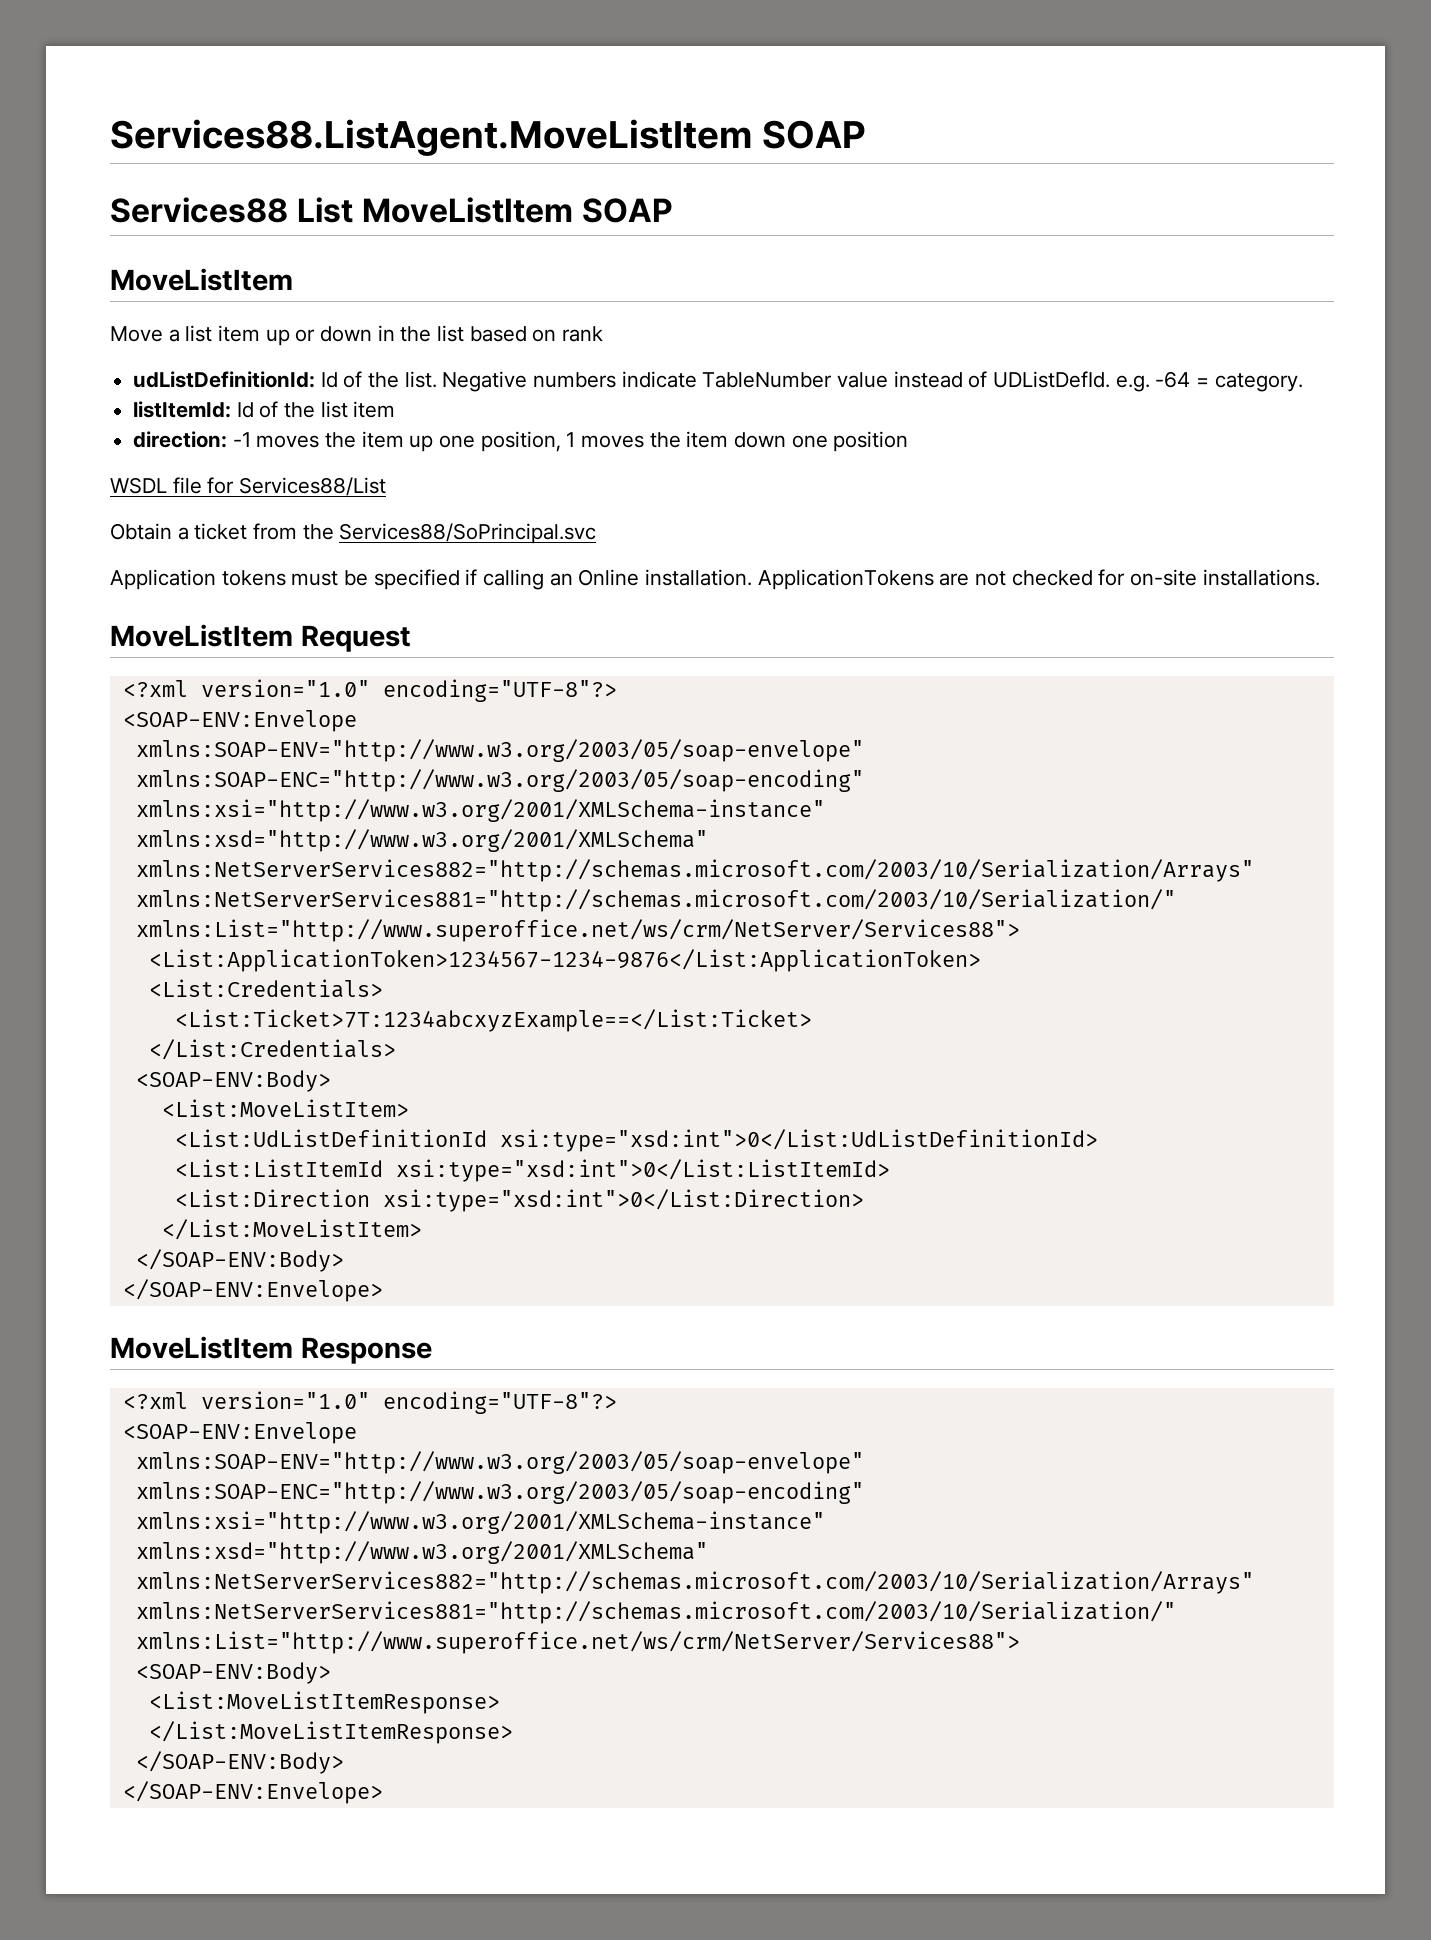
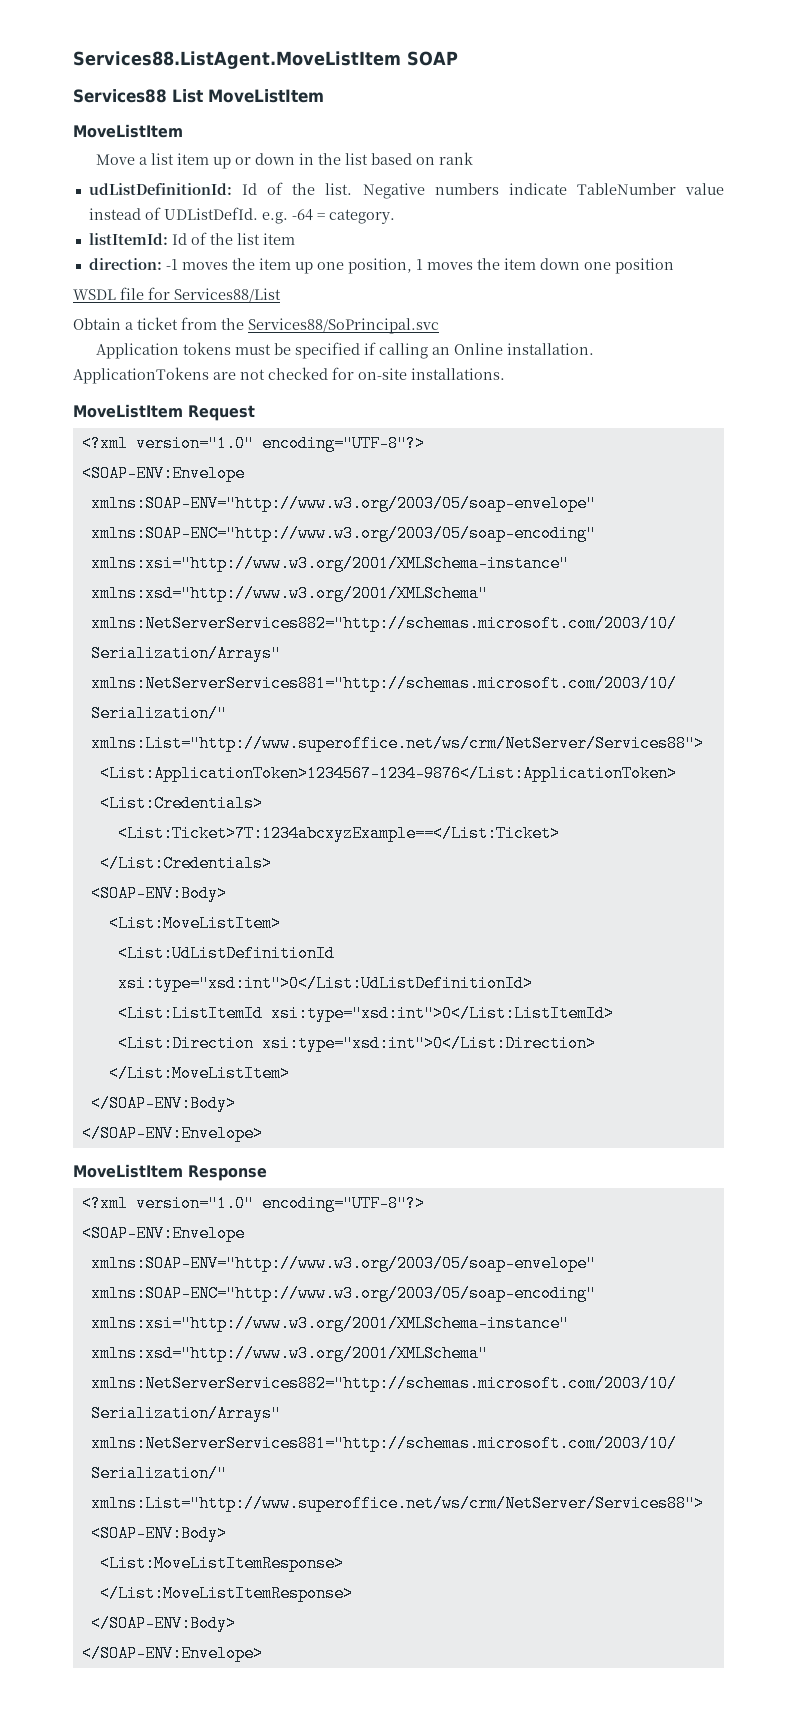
[581,198,673,223] SOAP -> (324, 96) none

